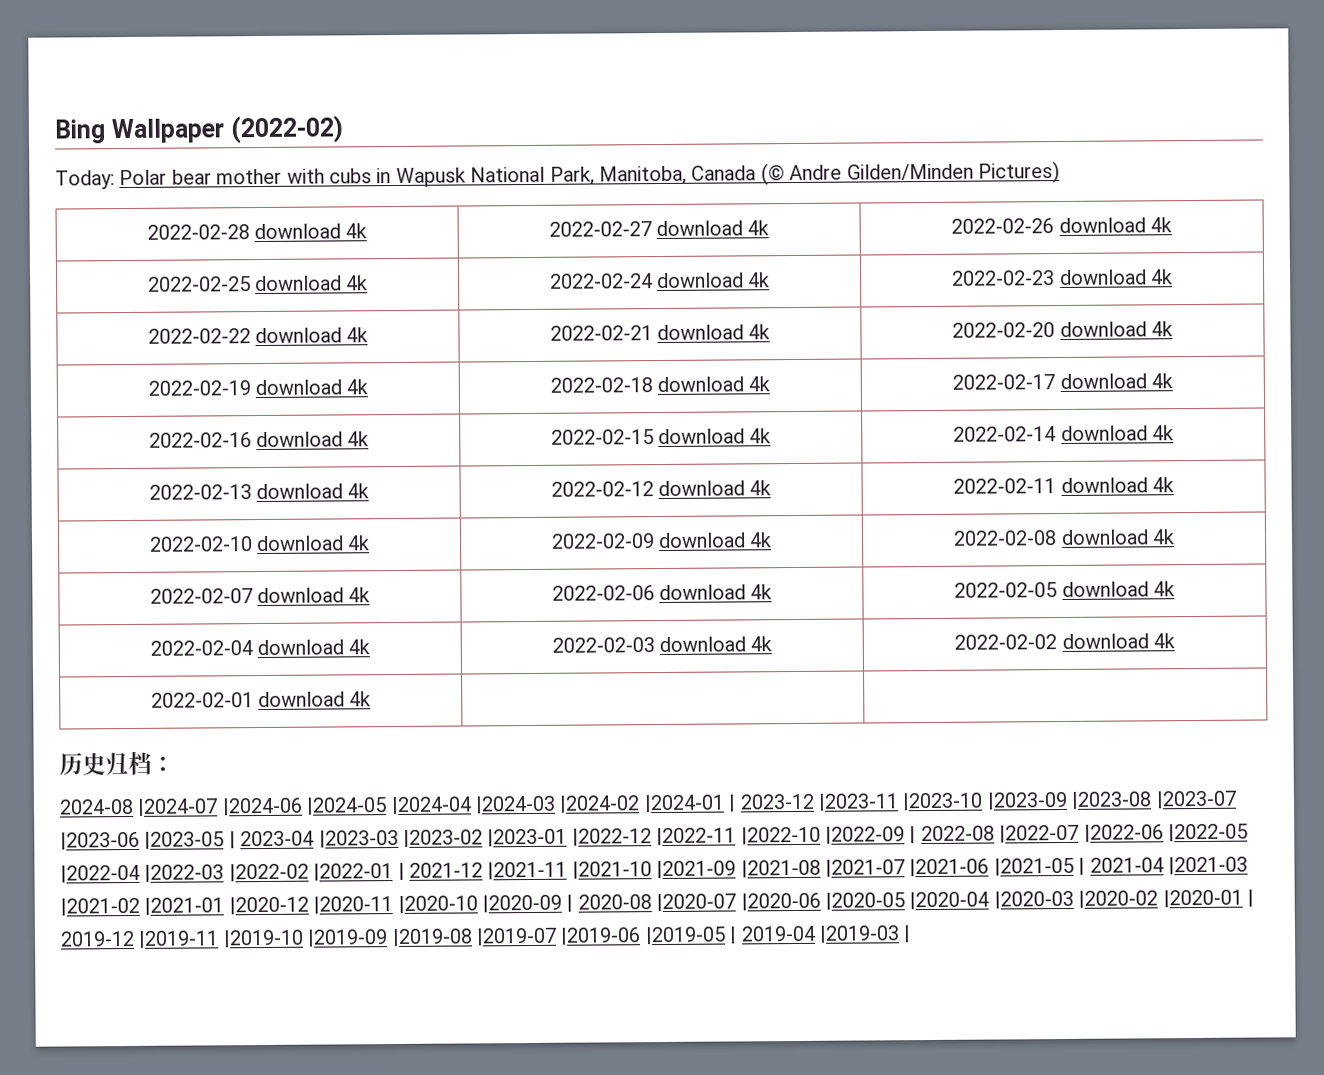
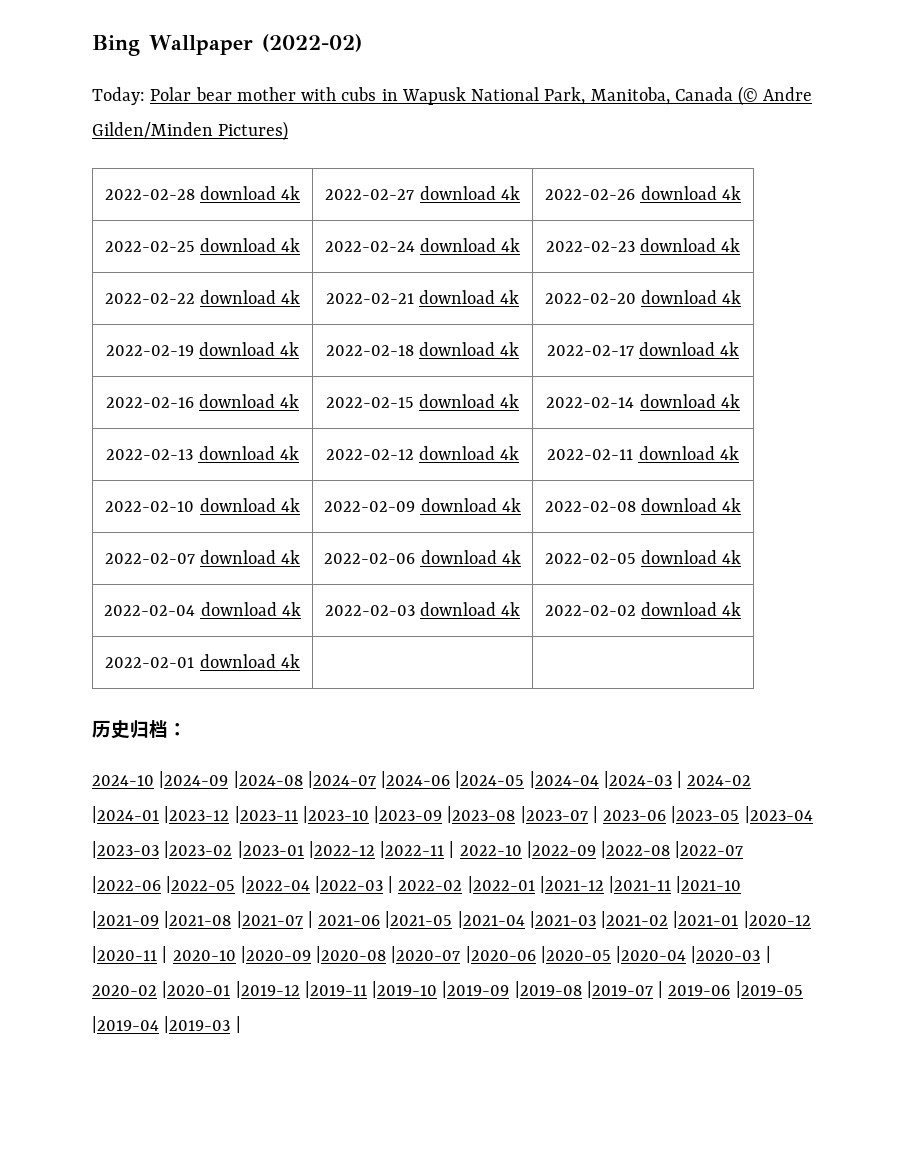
[59,798,134,815] 2024-08 -> [92,771,303,788] 2024-10 |2024-09 |2024-08
[559,793,815,813] |2024-02 |2024-01 | 2023-12 -> [677,771,752,788] [92,806,230,823] | 2024-02 |2024-01 |2023-12
[60,830,315,850] |2023-06 |2023-05 | 2023-04 -> [592,806,813,823] | 2023-06 |2023-05 |2023-04
[740,825,995,845] |2022-10 |2022-09 | 2022-08 -> [449,841,671,858] | 2022-10 |2022-09 |2022-08
[228,862,483,882] |2022-02 |2022-01 | 2021-12 -> [388,876,604,893] | 2022-02 |2022-01 |2021-12
[909,857,1164,877] |2021-06 |2021-05 | 2021-04 -> [307,911,525,928] | 2021-06 |2021-05 |2021-04
[397,894,652,913] |2020-10 |2020-09 | 2020-08 -> [162,946,387,963] | 2020-10 |2020-09 |2020-08
[1078,889,1254,908] [60,930,135,947] |2020-02 |2020-01 | 2019-12 -> [765,946,771,963] [92,981,300,998] | 2020-02 |2020-01 |2019-12
[560,925,816,945] |2019-06 |2019-05 | 2019-04 -> [658,981,803,998] [92,1016,159,1033] | 2019-06 |2019-05 |2019-04

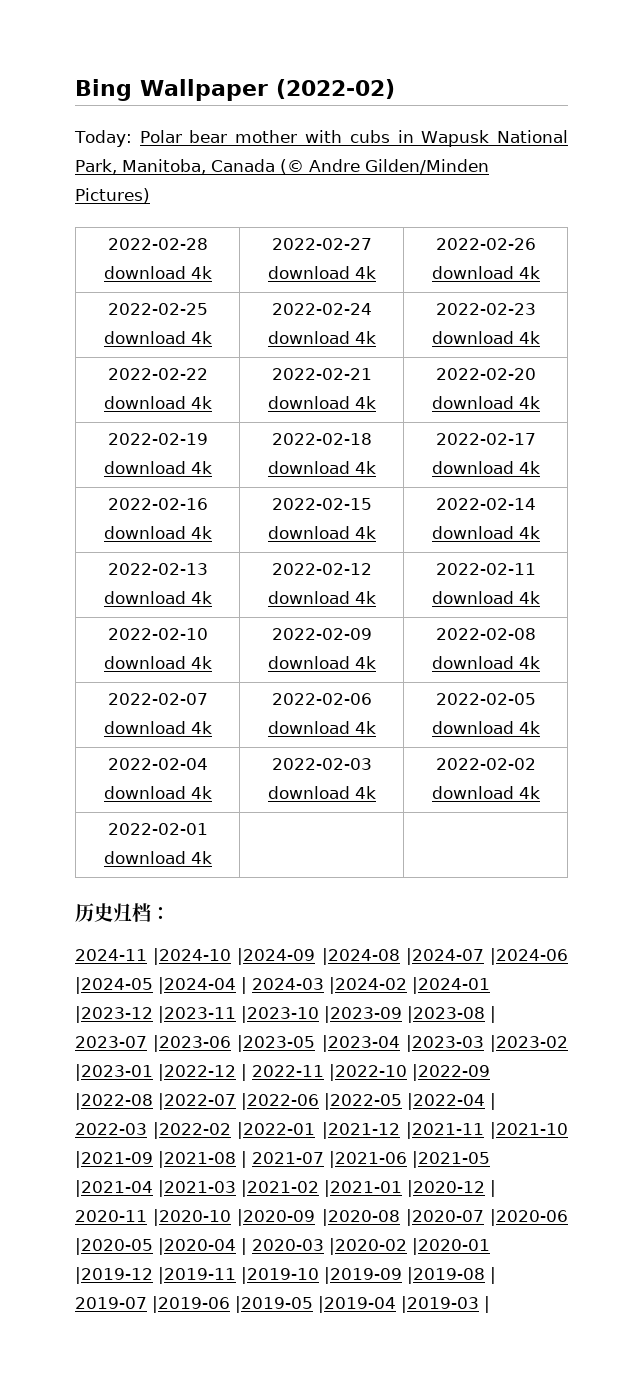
[92,775,154,786] 2024-10 -> [75,948,232,965] 2024-11 |2024-10
[603,771,752,788] |2024-03 | 2024-02 -> [241,977,407,994] | 2024-03 |2024-02
[520,806,667,823] |2023-07 | 2023-06 -> [490,1006,496,1023] [75,1035,232,1052] | 2023-07 |2023-06
[380,841,522,858] |2022-11 | 2022-10 -> [241,1064,407,1081] | 2022-11 |2022-10
[314,876,463,893] |2022-03 | 2022-02 -> [490,1093,496,1110] [75,1122,232,1139] | 2022-03 |2022-02
[236,911,381,928] |2021-07 | 2021-06 -> [241,1151,407,1168] | 2021-07 |2021-06
[92,946,236,963] |2020-11 | 2020-10 -> [490,1180,496,1197] [75,1209,232,1226] | 2020-11 |2020-10
[691,946,771,963] [92,985,157,996] |2020-03 | 2020-02 -> [241,1238,407,1255] | 2020-03 |2020-02
[586,981,731,998] |2019-07 | 2019-06 -> [490,1267,496,1284] [75,1296,230,1313] | 2019-07 |2019-06

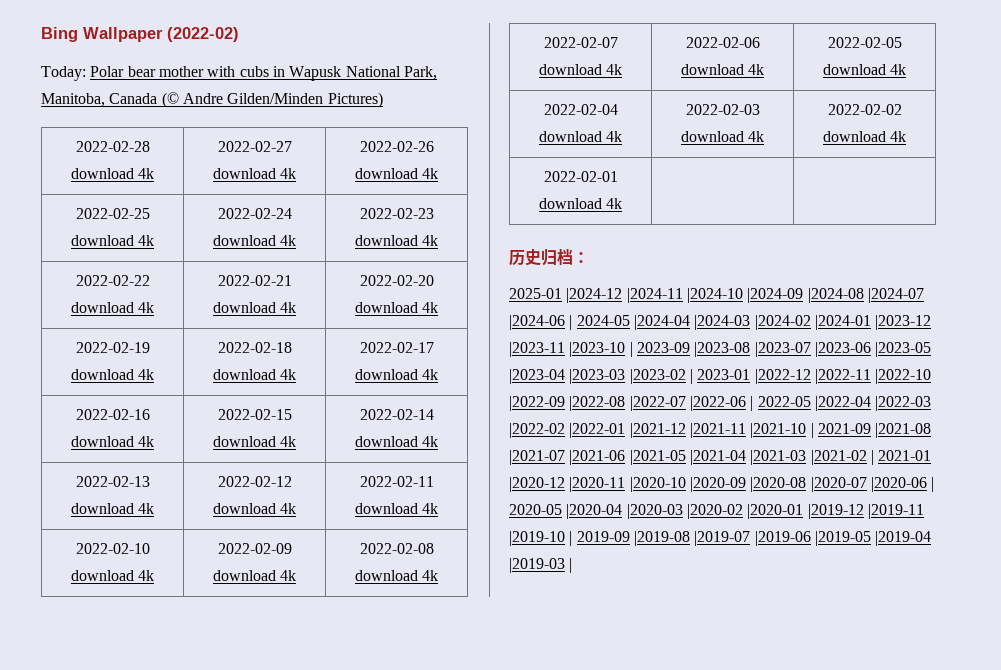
[75,949,147,961] 2024-11 -> [509,288,683,303] 2025-01 |2024-12 |2024-11
[75,977,324,994] |2024-05 |2024-04 | 2024-03 -> [569,315,751,330] | 2024-05 |2024-04 |2024-03
[324,1006,496,1023] [75,1036,147,1048] |2023-09 |2023-08 | 2023-07 -> [629,342,811,357] | 2023-09 |2023-08 |2023-07
[75,1064,324,1081] |2023-01 |2022-12 | 2022-11 -> [689,369,871,384] | 2023-01 |2022-12 |2022-11
[324,1093,496,1110] [75,1123,147,1135] |2022-05 |2022-04 | 2022-03 -> [750,396,932,411] | 2022-05 |2022-04 |2022-03
[75,1151,324,1168] |2021-09 |2021-08 | 2021-07 -> [810,423,932,438] [509,450,565,465] | 2021-09 |2021-08 |2021-07
[324,1180,496,1197] [75,1210,147,1222] |2021-01 |2020-12 | 2020-11 -> [870,450,932,465] [509,477,626,492] | 2021-01 |2020-12 |2020-11
[75,1238,324,1255] |2020-05 |2020-04 | 2020-03 -> [931,477,935,492] [509,504,683,519] | 2020-05 |2020-04 |2020-03
[324,1267,496,1284] [75,1297,147,1309] |2019-09 |2019-08 | 2019-07 -> [569,531,751,546] | 2019-09 |2019-08 |2019-07

